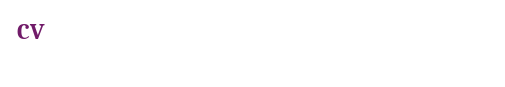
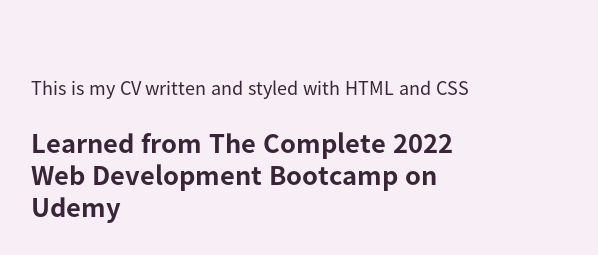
[17,24,45,39] CV -> [31,80,469,99] [31,132,453,159] [31,164,437,191] [31,197,121,223] This is my CV written and styled with HTML and CSS // Learned from The Complete 2022 Web Development Bootcamp on Udemy

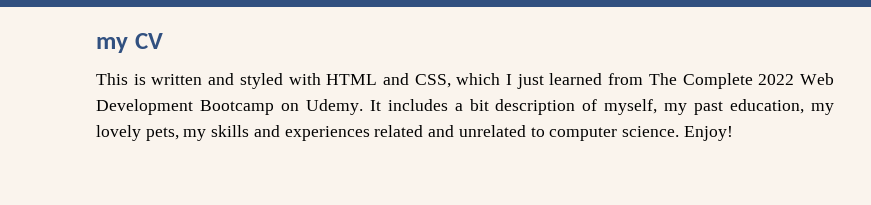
[31,80,142,99] This is my CV -> [96,33,163,53] [96,73,146,85] my CV // This is
[435,81,469,95] [31,133,134,153] CSS // Learned -> [414,73,603,89] CSS, which I just learned
[31,197,121,223] Udemy -> [305,99,835,115] [96,125,733,141] Udemy. It includes a bit description of myself, my past education, my lovely pets, my skills and experiences related and unrelated to computer science. Enjoy!

